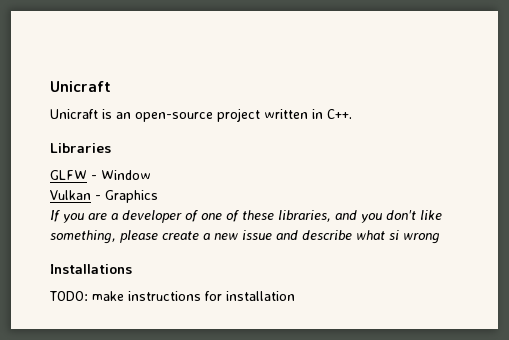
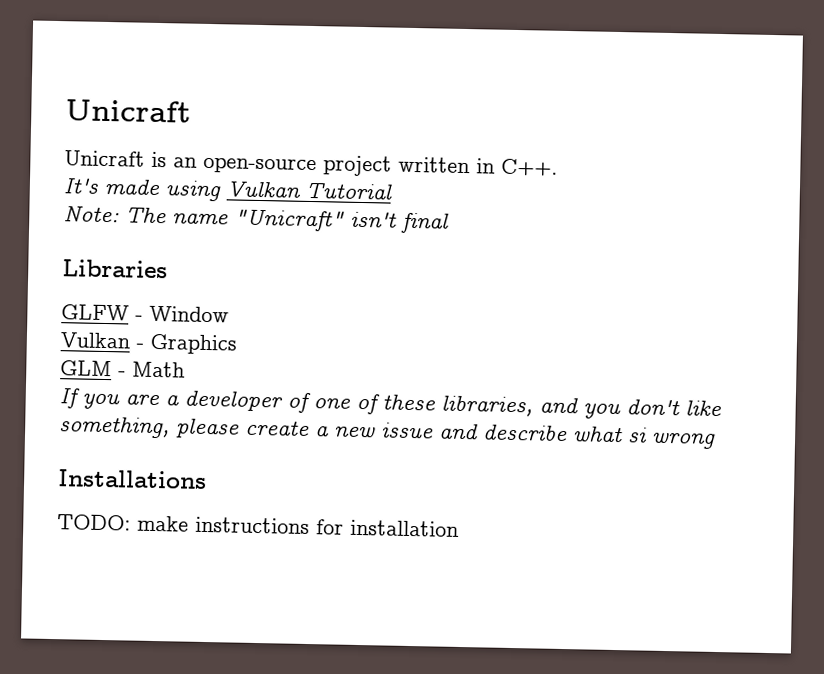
(352, 114) none -> [63,178,392,202] [63,205,449,234] // It's made using Vulkan Tutorial // Note: The name "Unicraft" isn't final
(158, 196) none -> [60,360,185,378] // GLM - Math

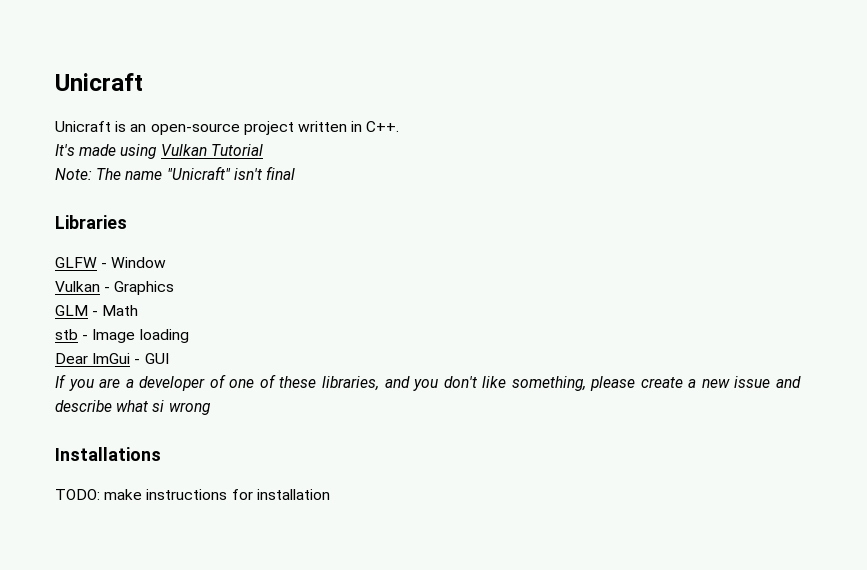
(185, 369) none -> [55,329,189,343] [55,353,169,364] // stb - Image loading // Dear ImGui - GUI

